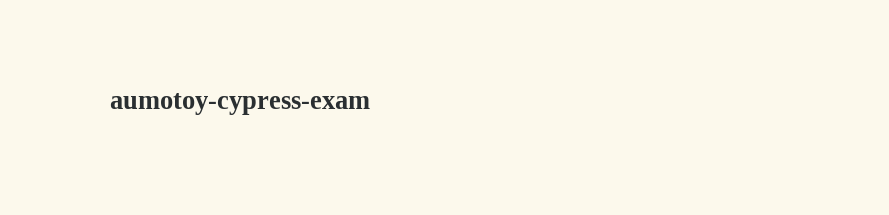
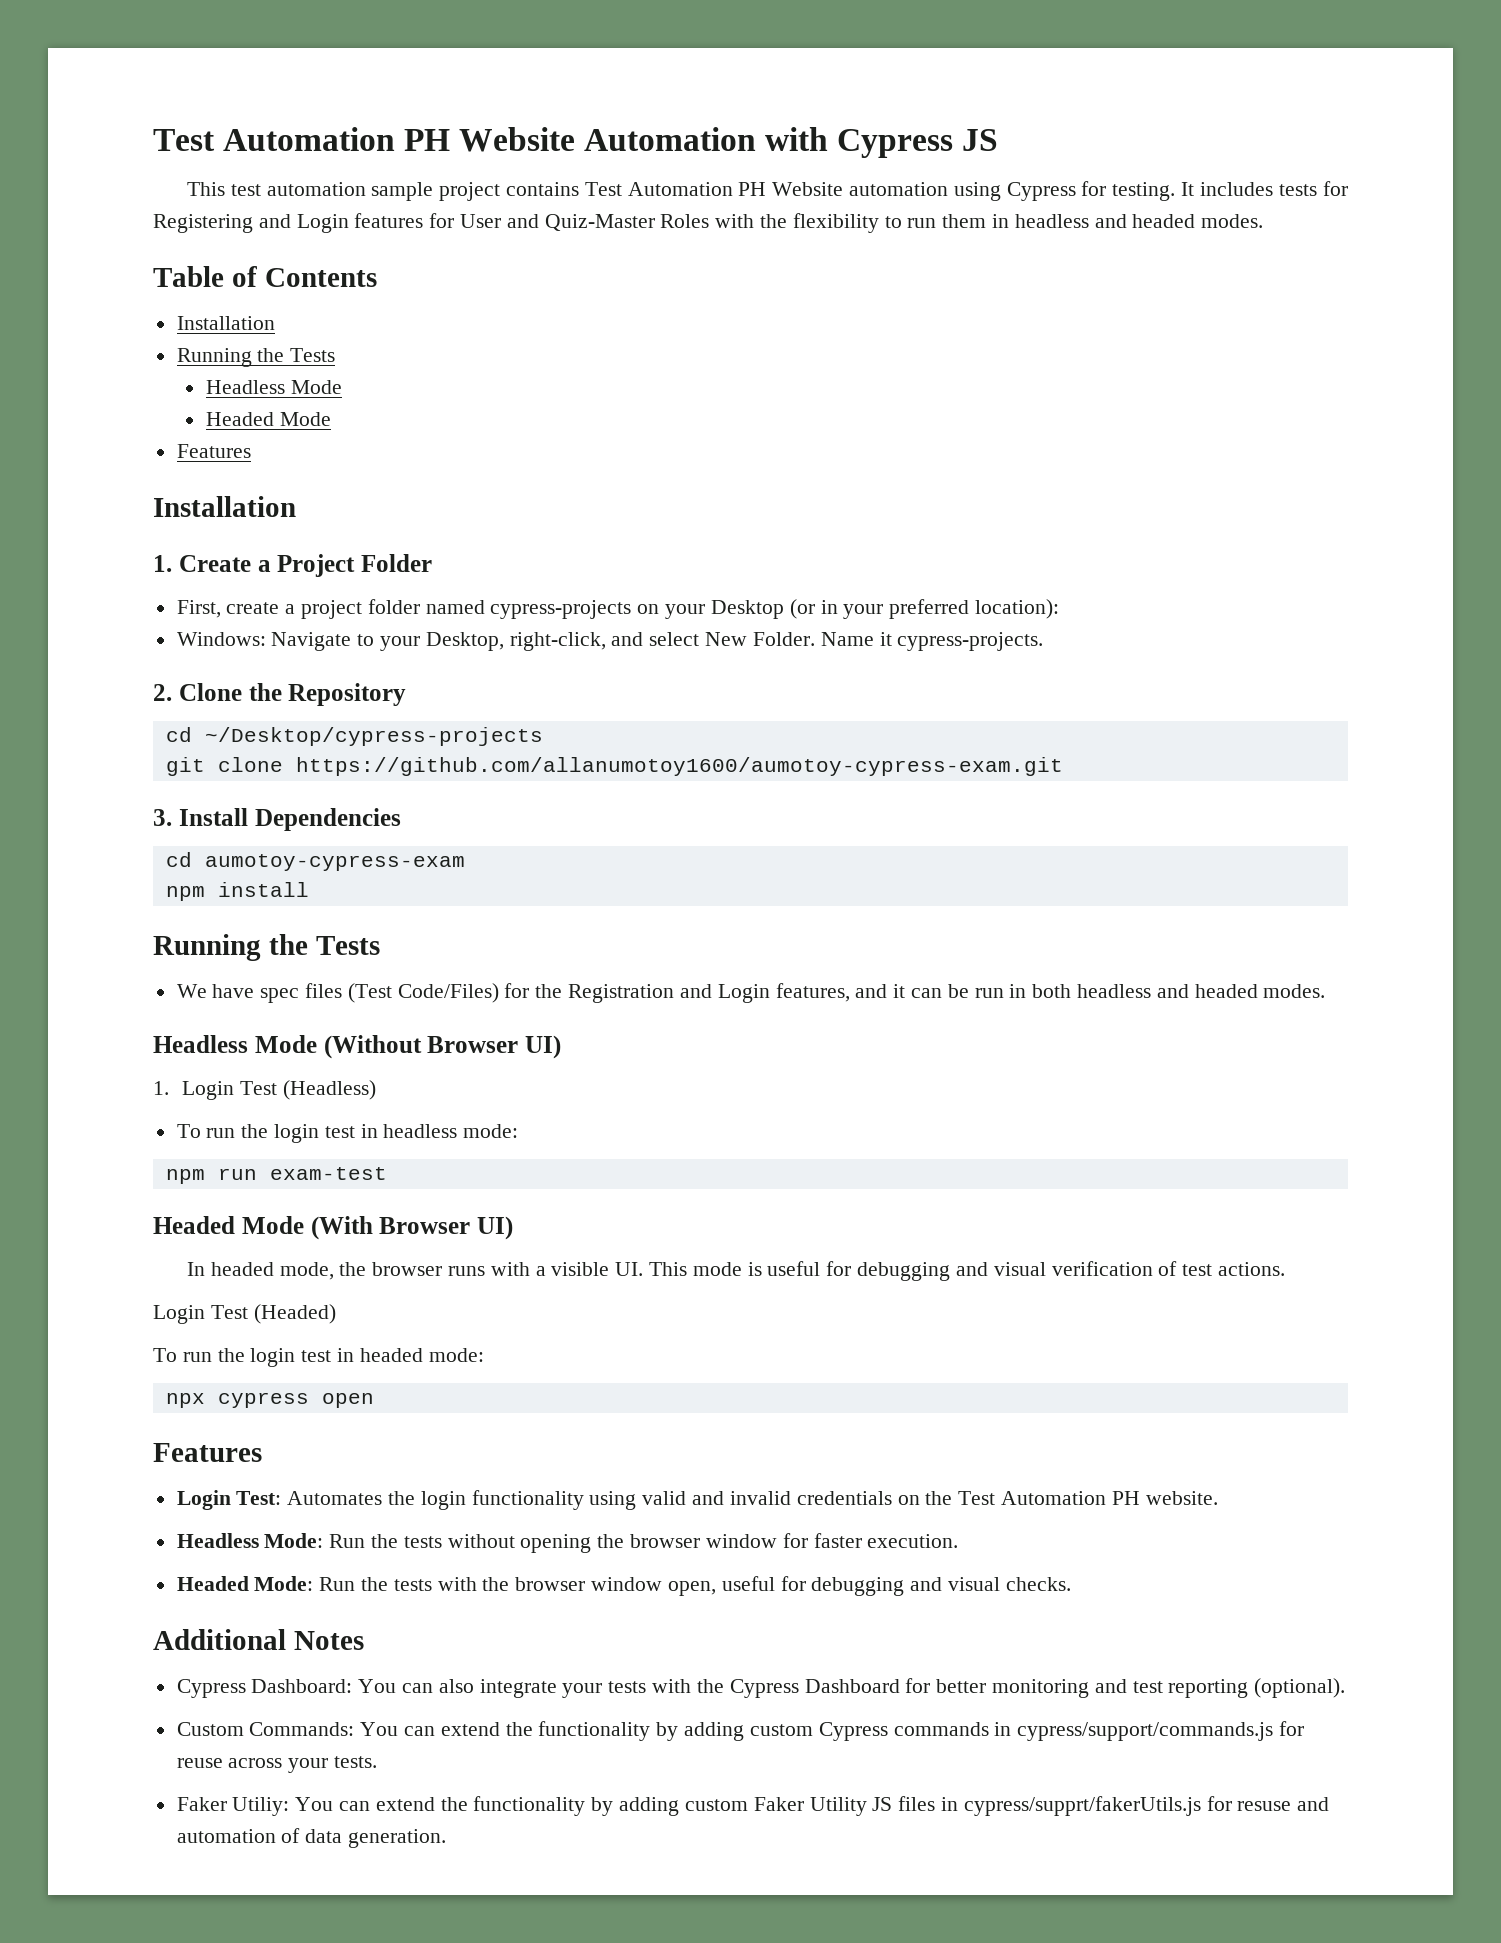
[110,93,370,115] aumotoy-cypress-exam -> [153,127,999,158] [187,181,1348,201] [153,213,1264,233] [153,266,377,287] [176,316,275,330] [176,348,336,367] [205,380,342,394] [205,412,331,426] [176,444,251,458] [153,496,296,517] [153,554,432,577] [176,599,1059,619] [176,632,1044,651] [153,683,407,706] [165,727,543,746] [165,757,1063,776] [153,808,401,831] [165,852,465,871] [165,882,309,901] [153,934,380,961] [176,983,1326,1003] [153,1035,561,1059] [153,1080,376,1100] [176,1124,519,1143] [165,1167,387,1184] [153,1216,513,1240] [187,1261,1285,1281] [153,1304,336,1324] [153,1348,484,1367] [165,1392,374,1408] [153,1443,262,1462] [176,1490,1218,1510] [176,1533,959,1553] [176,1576,1071,1596] [153,1629,364,1650] [176,1678,1346,1698] [176,1721,1304,1741] [176,1756,378,1773] [176,1796,1330,1816] [176,1828,447,1848] Test Automation PH Website Automation with Cypress JS // This test automation sample project contains Test Automation PH Website automation using Cypress for testing. It includes tests for Registering and Login features for User and Quiz-Master Roles with the flexibility to run them in headless and headed modes. // Table of Contents // Installation // Running the Tests // Headless Mode // Headed Mode // Features // Installation // 1. Create a Project Folder // First, create a project folder named cypress-projects on your Desktop (or in your preferred location): // Windows: Navigate to your Desktop, right-click, and select New Folder. Name it cypress-projects. // 2. Clone the Repository // cd ~/Desktop/cypress-projects // git clone https://github.com/allanumotoy1600/aumotoy-cypress-exam.git // 3. Install Dependencies // cd aumotoy-cypress-exam // npm install // Running the Tests // We have spec files (Test Code/Files) for the Registration and Login features, and it can be run in both headless and headed modes. // Headless Mode (Without Browser UI) // 1. Login Test (Headless) // To run the login test in headless mode: // npm run exam-test // Headed Mode (With Browser UI) // In headed mode, the browser runs with a visible UI. This mode is useful for debugging and visual verification of test actions. // Login Test (Headed) // To run the login test in headed mode: // npx cypress open // Features // Login Test: Automates the login functionality using valid and invalid credentials on the Test Automation PH website. // Headless Mode: Run the tests without opening the browser window for faster execution. // Headed Mode: Run the tests with the browser window open, useful for debugging and visual checks. // Additional Notes // Cypress Dashboard: You can also integrate your tests with the Cypress Dashboard for better monitoring and test reporting (optional). // Custom Commands: You can extend the functionality by adding custom Cypress commands in cypress/support/commands.js for reuse across your tests. // Faker Utiliy: You can extend the functionality by adding custom Faker Utility JS files in cypress/supprt/fakerUtils.js for resuse and automation of data generation.

